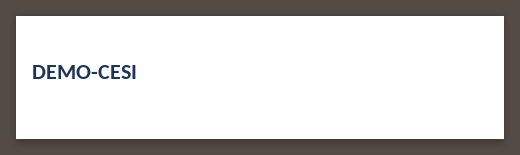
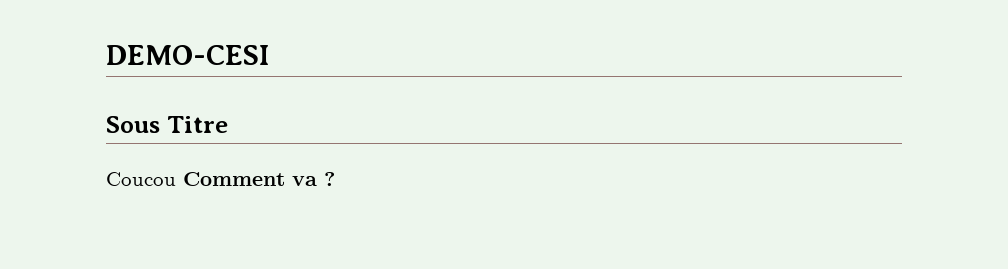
(137, 72) none -> [106,116,228,133] [106,172,335,186] // Sous Titre // Coucou Comment va ?

